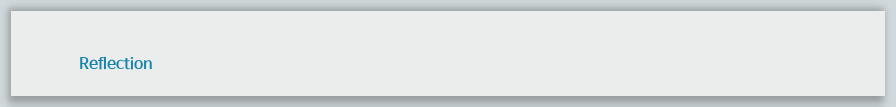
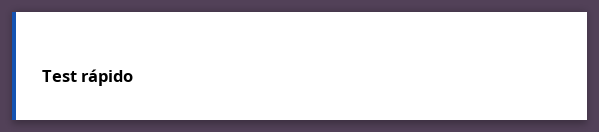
[79,56,152,70] Reflection -> [42,69,134,86] Test rápido

